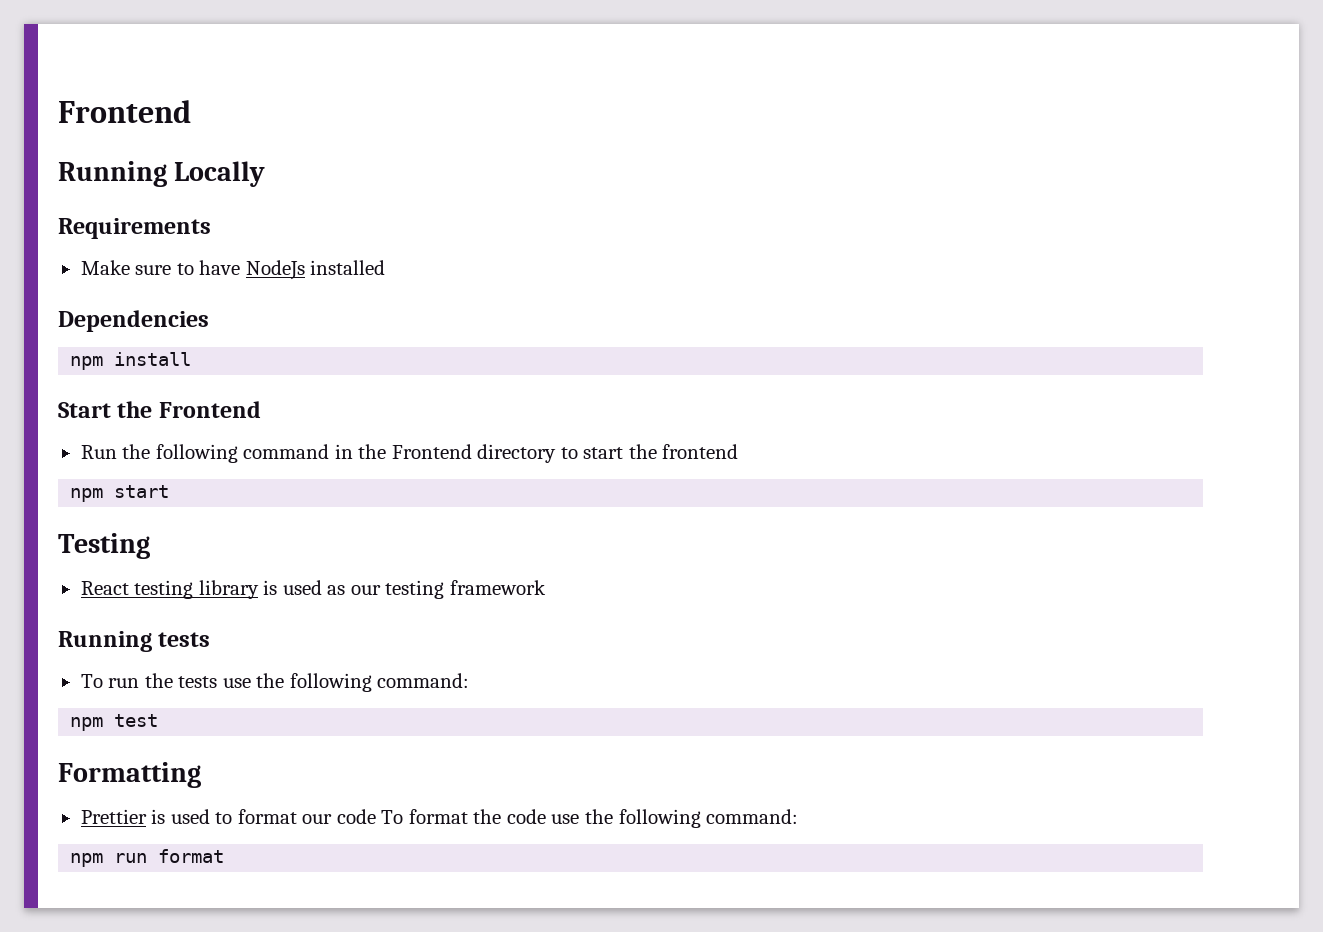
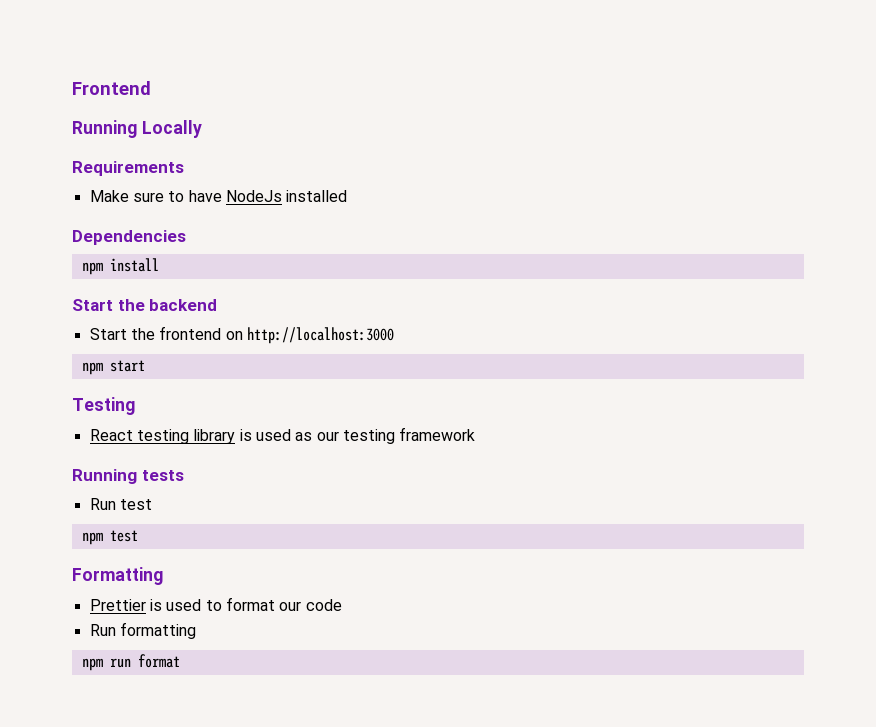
[158,401,261,418] [80,444,624,463] Frontend // Run the following command in the Frontend directory to start -> [149,299,218,311] [89,328,127,340] backend // Start
(739, 451) none -> [225,327,394,344] on http://localhost:3000
[80,673,470,692] To run the tests use the following command: -> [89,498,152,510] Run test
[381,809,799,828] To format the code use the following command: -> [89,622,196,639] // Run formatting

